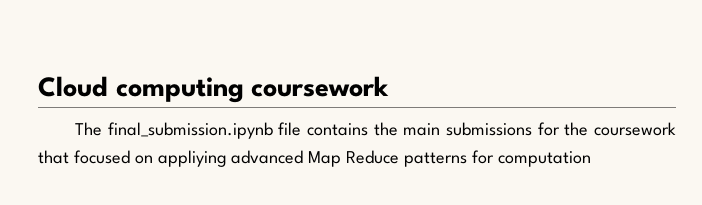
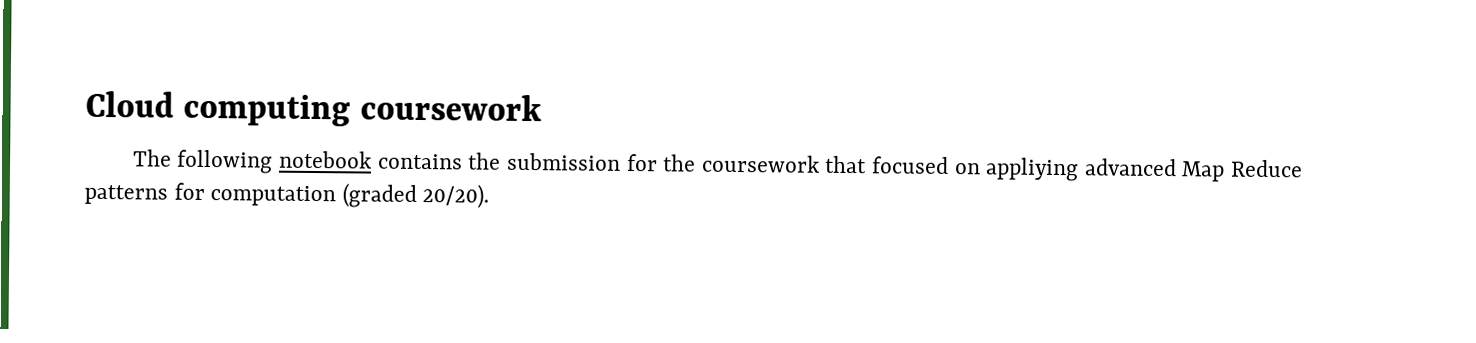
[107,122,532,139] final_submission.ipynb file contains the main submissions -> [176,149,621,174] following notebook contains the submission
(591, 159) none -> [341,183,490,209] (graded 20/20).

